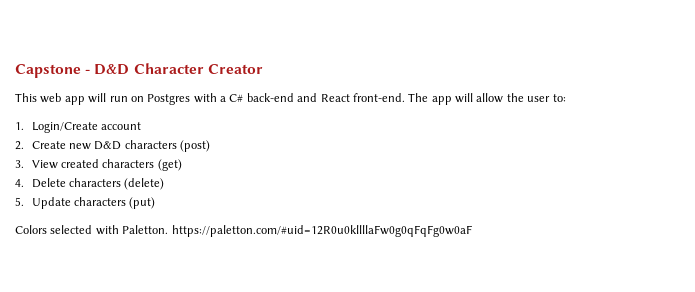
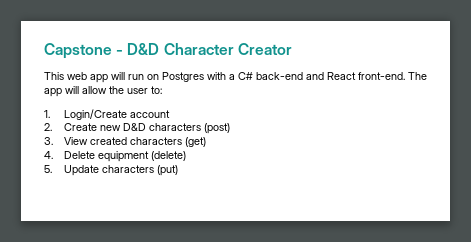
[68,178,121,187] characters -> [98,151,150,162] equipment
[15,225,472,237] // Colors selected with Paletton. https://paletton.com/#uid=12R0u0kllllaFw0g0qFqFg0w0aF -> (179, 170) none

